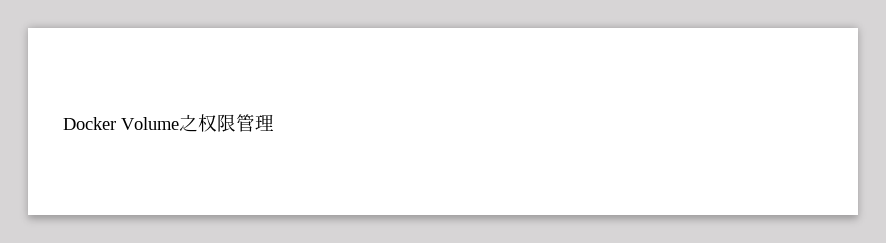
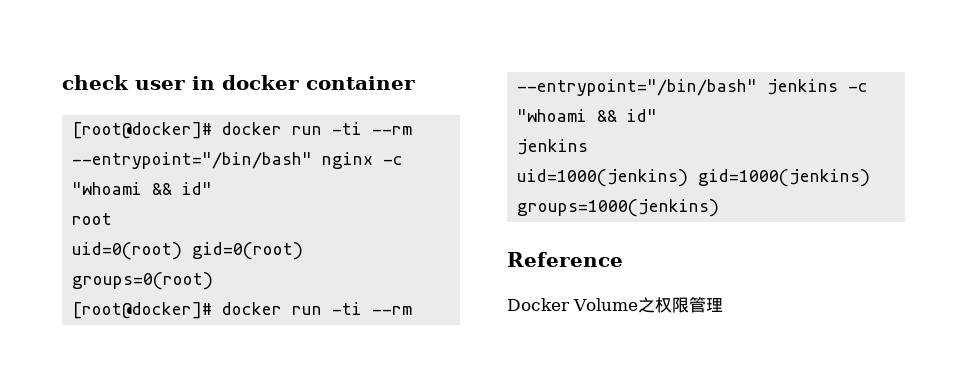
(63, 123) none -> [62,75,415,90] [72,122,413,139] [72,152,404,169] [72,182,213,195] [72,213,113,225] [72,242,304,260] [72,272,214,290] [72,302,413,319] [517,79,869,96] [517,109,658,122] [517,139,589,155] [517,169,871,187] [517,199,720,217] [507,252,623,267] check user in docker container // [root@docker]# docker run -ti --rm --entrypoint="/bin/bash" nginx -c "whoami && id" // root // uid=0(root) gid=0(root) groups=0(root) // [root@docker]# docker run -ti --rm --entrypoint="/bin/bash" jenkins -c "whoami && id" // jenkins // uid=1000(jenkins) gid=1000(jenkins) groups=1000(jenkins) // Reference //

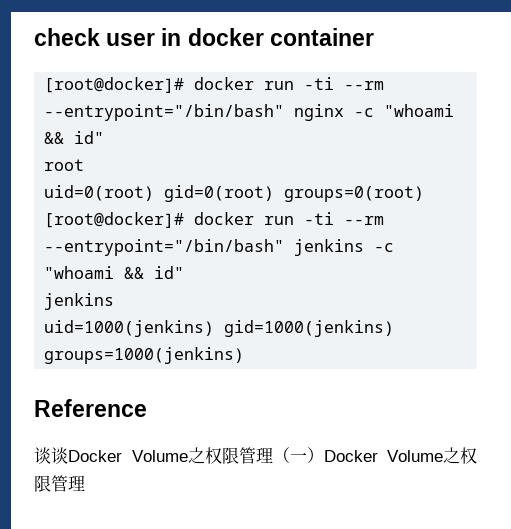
[507,297,723,313] Docker Volume之权限管理 -> [34,447,477,464] [34,475,85,492] 谈谈Docker Volume之权限管理（一）Docker Volume之权限管理

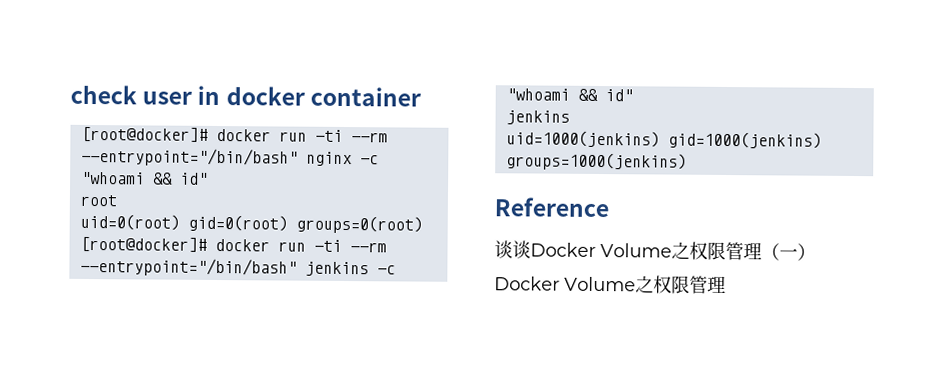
(324, 455) none -> (816, 252) //

